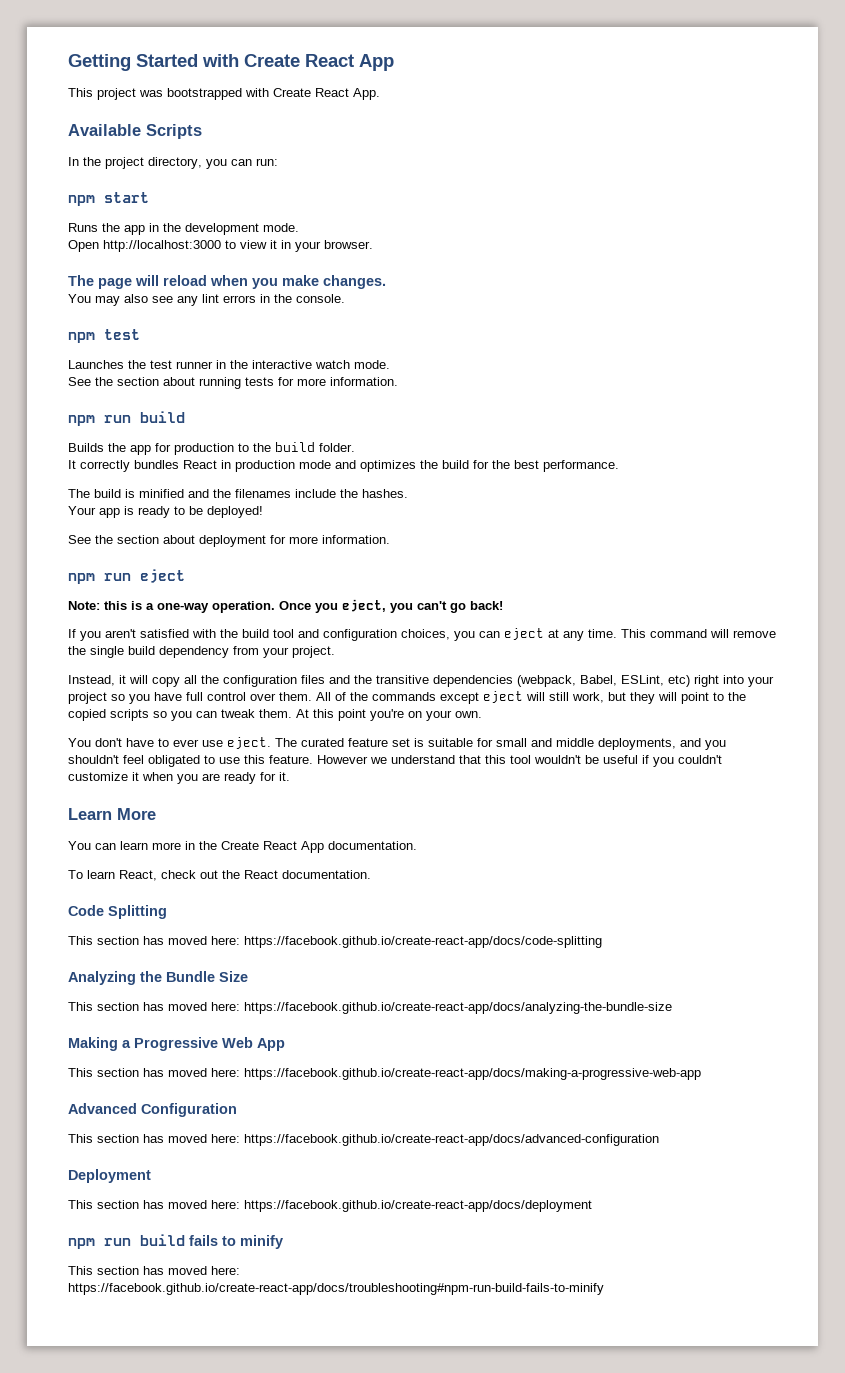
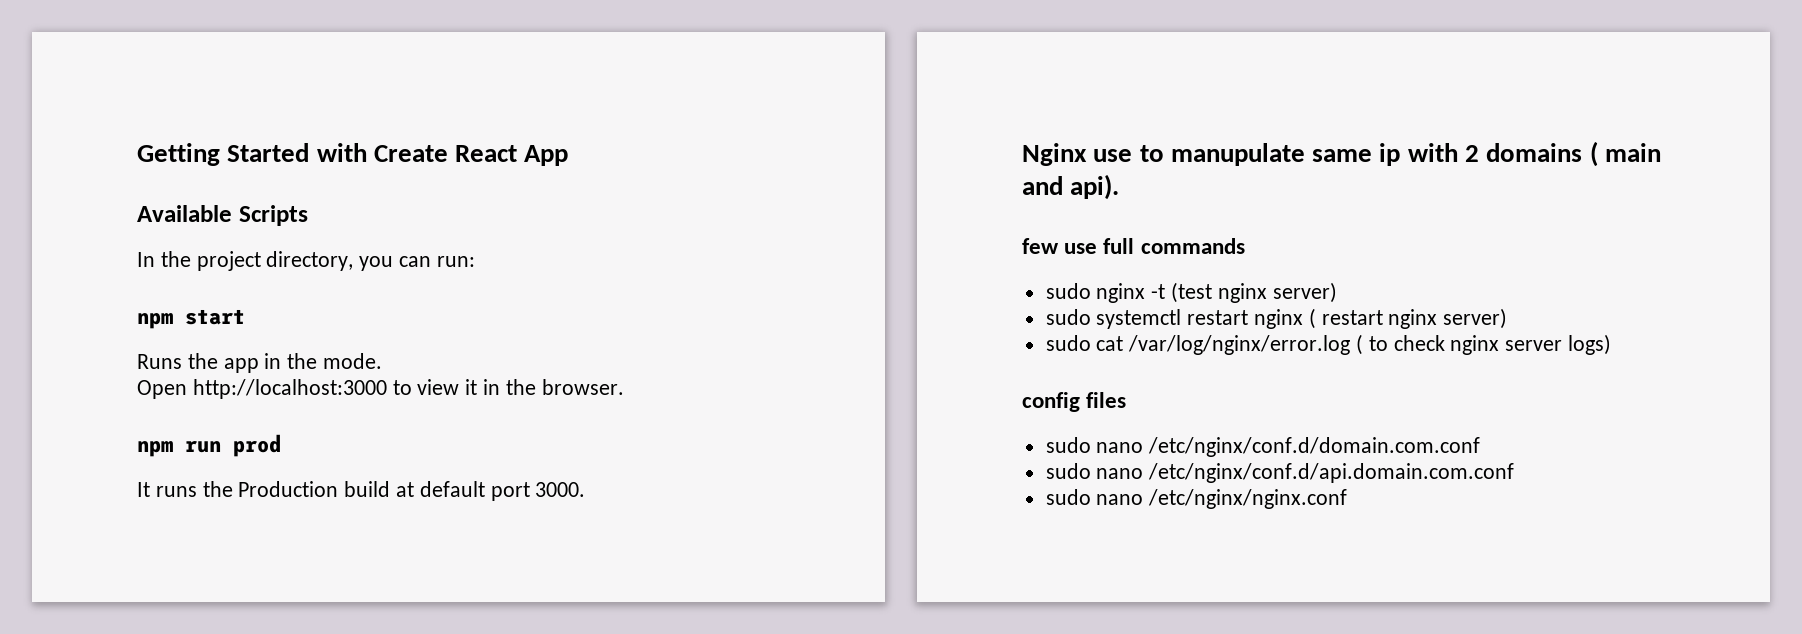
[68,88,380,100] // This project was bootstrapped with Create React App. -> (569, 155) none
[185,223,259,235] development -> (318, 361) none
[295,241,321,252] your -> [505,379,536,395] the
[68,275,386,289] [68,294,345,306] [68,329,140,343] [68,360,390,369] [68,377,398,389] [68,411,185,426] [68,442,355,455] [68,460,619,472] [68,489,408,498] [68,506,263,518] [68,535,390,547] [68,569,185,584] [68,599,503,613] [68,628,776,641] [68,646,335,658] [68,675,774,687] [68,691,746,704] [68,709,482,721] [68,737,726,750] [68,755,722,767] [68,772,290,784] [68,808,156,820] [68,841,417,853] [68,870,371,881] [68,905,167,919] [68,936,602,948] [68,971,248,985] [68,1002,672,1014] [68,1037,285,1051] [68,1068,701,1080] [68,1103,237,1117] [68,1134,659,1146] [68,1169,151,1183] [68,1200,592,1212] [68,1234,283,1249] [68,1266,240,1275] [68,1283,604,1295] The page will reload when you make changes. // You may also see any lint errors in the console. // npm test // Launches the test runner in the interactive watch mode. // See the section about running tests for more information. // npm run build // Builds the app for production to the build folder. // It correctly bundles React in production mode and optimizes the build for the best performance. // The build is minified and the filenames include the hashes. // Your app is ready to be deployed! // See the section about deployment for more information. // npm run eject // Note: this is a one-way operation. Once you eject, you can't go back! // If you aren't satisfied with the build tool and configuration choices, you can eject at any time. This command will remove the single build dependency from your project. // Instead, it will copy all the configuration files and the transitive dependencies (webpack, Babel, ESLint, etc) right into your project so you have full control over them. All of the commands except eject will still work, but they will point to the copied scripts so you can tweak them. At this point you're on your own. // You don't have to ever use eject. The curated feature set is suitable for small and middle deployments, and you shouldn't feel obligated to use this feature. However we understand that this tool wouldn't be useful if you couldn't customize it when you are ready for it. // Learn More // You can learn more in the Create React App documentation. // To learn React, check out the React documentation. // Code Splitting // This section has moved here: https://facebook.github.io/create-react-app/docs/code-splitting // Analyzing the Bundle Size // This section has moved here: https://facebook.github.io/create-react-app/docs/analyzing-the-bundle-size // Making a Progressive Web App // This section has moved here: https://facebook.github.io/create-react-app/docs/making-a-progressive-web-app // Advanced Configuration // This section has moved here: https://facebook.github.io/create-react-app/docs/advanced-configuration // Deployment // This section has moved here: https://facebook.github.io/create-react-app/docs/deployment // npm run build fails to minify // This section has moved here: https://facebook.github.io/create-react-app/docs/troubleshooting#npm-run-build-fails-to-minify -> [137,434,281,457] [137,481,586,501] [1022,141,1661,167] [1022,174,1120,200] [1022,238,1245,254] [1045,282,1337,303] [1045,308,1508,329] [1045,334,1612,355] [1022,392,1127,412] [1045,437,1481,457] [1045,463,1515,483] [1045,489,1348,509] npm run prod // It runs the Production build at default port 3000. // Nginx use to manupulate same ip with 2 domains ( main and api). // few use full commands // sudo nginx -t (test nginx server) // sudo systemctl restart nginx ( restart nginx server) // sudo cat /var/log/nginx/error.log ( to check nginx server logs) // config files // sudo nano /etc/nginx/conf.d/domain.com.conf // sudo nano /etc/nginx/conf.d/api.domain.com.conf // sudo nano /etc/nginx/nginx.conf

